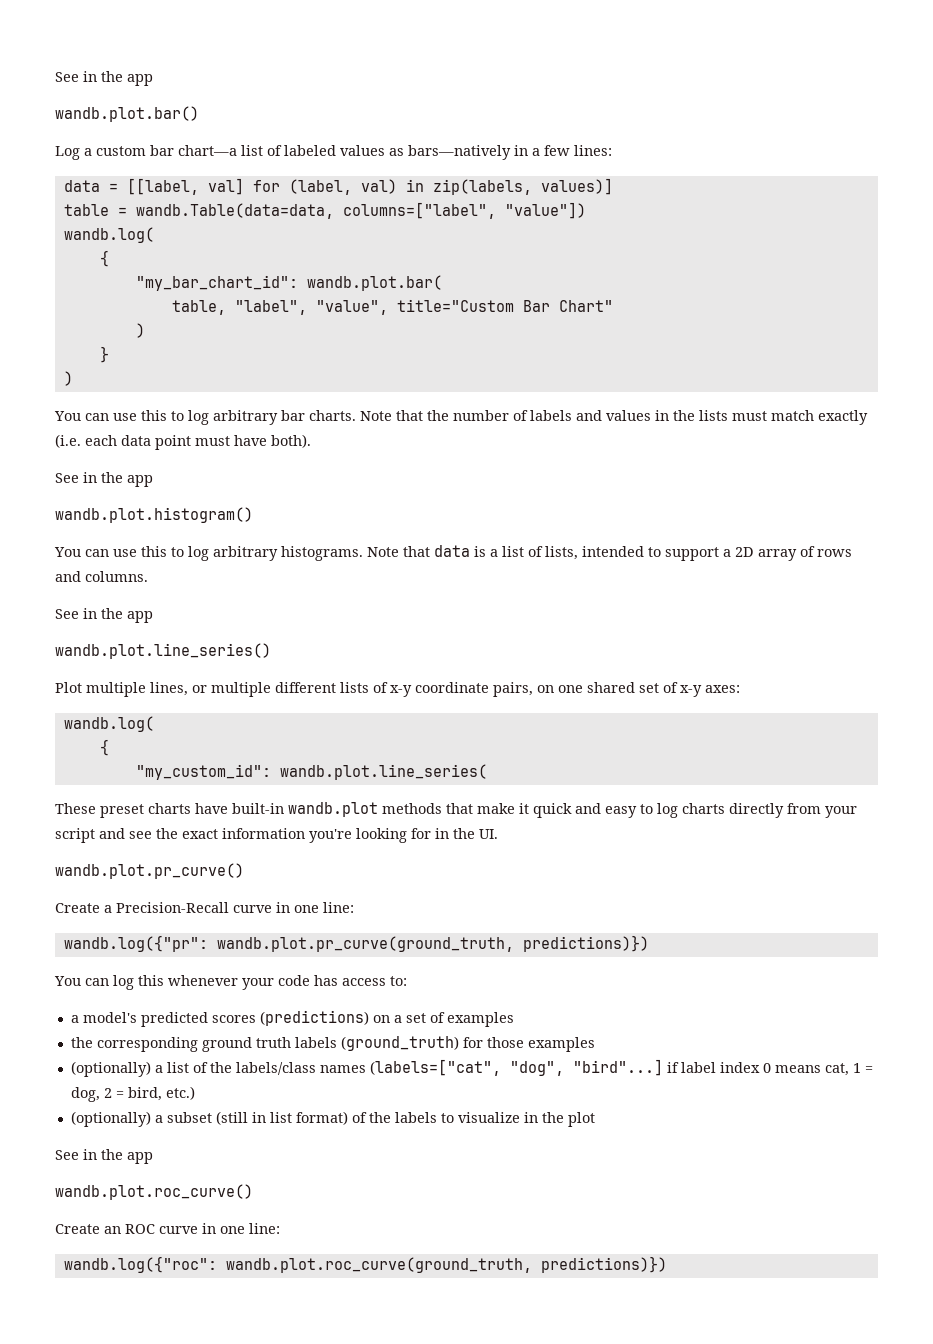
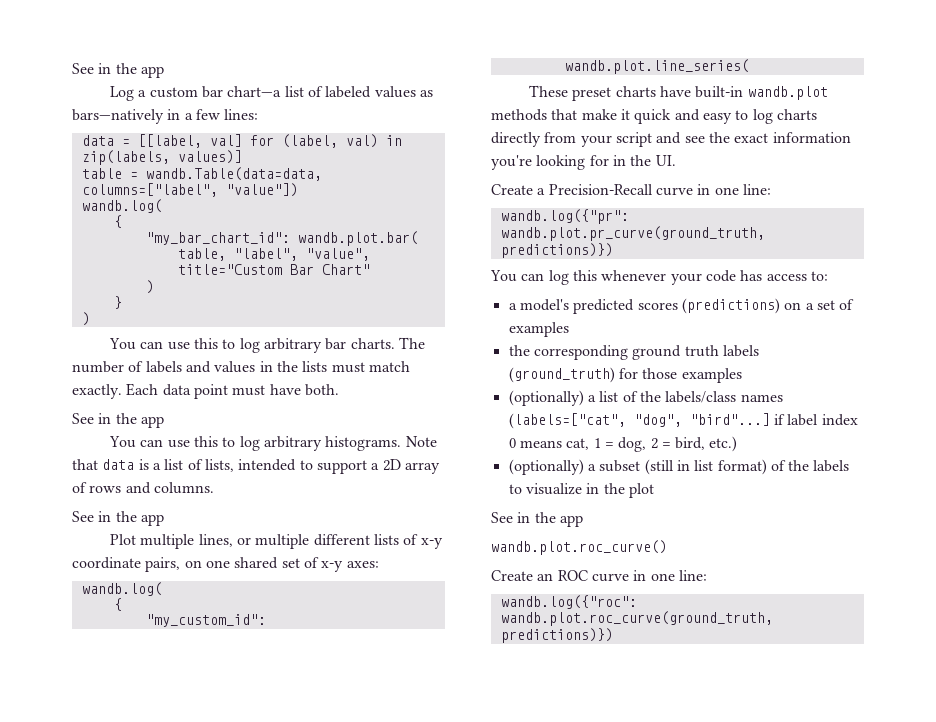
[55,71,153,86] [55,106,199,122] See in the app // wandb.plot.bar() -> [72,63,164,78] See in the app
[360,410,449,421] Note that the -> [399,337,426,349] The
[818,410,868,425] [55,434,117,448] exactly (i.e. each -> [72,383,159,399] exactly. Each
[271,434,311,448] [55,472,153,487] [55,507,253,523] both). // See in the app // wandb.plot.histogram() -> [304,384,339,396] [72,413,164,428] both. // See in the app
[55,643,271,659] // wandb.plot.line_series() -> (164, 520) none
[55,863,244,879] // wandb.plot.pr_curve() -> (676, 160) none

